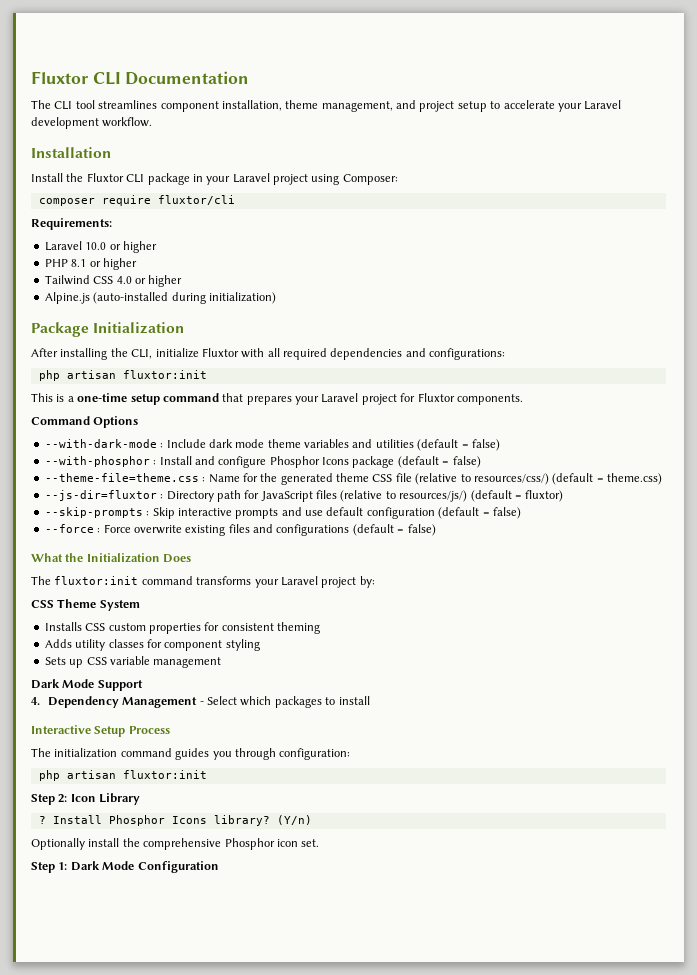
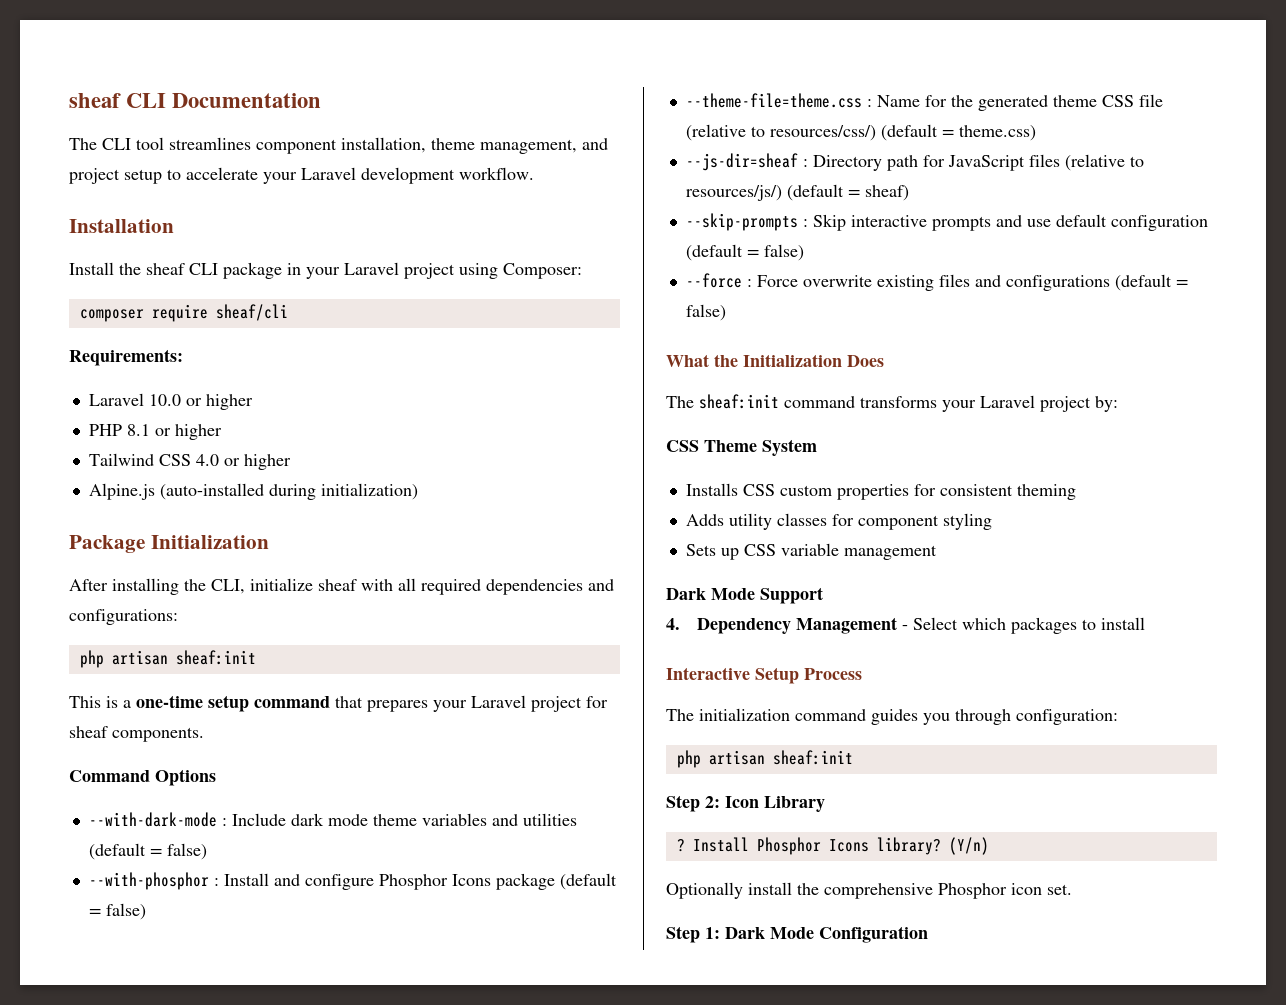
[31,71,89,84] Fluxtor -> [69,93,121,108] sheaf
[86,173,124,182] Fluxtor -> [146,263,185,275] sheaf
[157,195,235,205] fluxtor/cli -> [215,304,288,321] sheaf/cli
[201,348,239,357] Fluxtor -> [318,579,357,591] sheaf
[122,370,207,379] fluxtor:init -> [175,650,256,665] sheaf:init
[417,393,455,402] Fluxtor -> [69,726,108,738] sheaf
[44,490,157,501] --js-dir=fluxtor -> [685,153,798,171] --js-dir=sheaf
[525,490,564,502] fluxtor) -> [864,185,909,201] sheaf)
[54,576,139,585] fluxtor:init -> [699,394,779,409] sheaf:init
[122,770,207,779] fluxtor:init -> [772,750,853,765] sheaf:init

